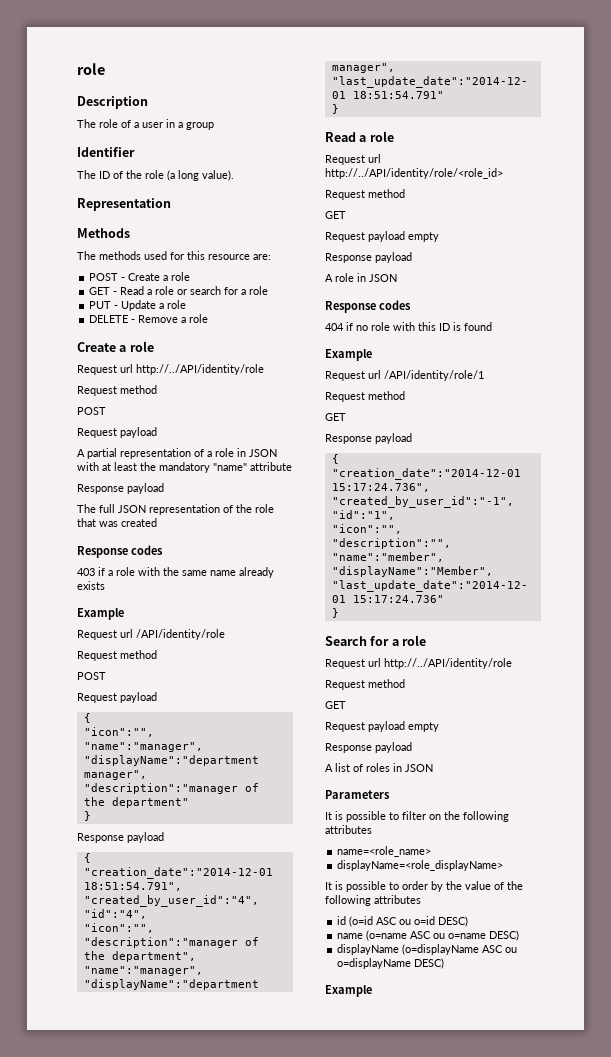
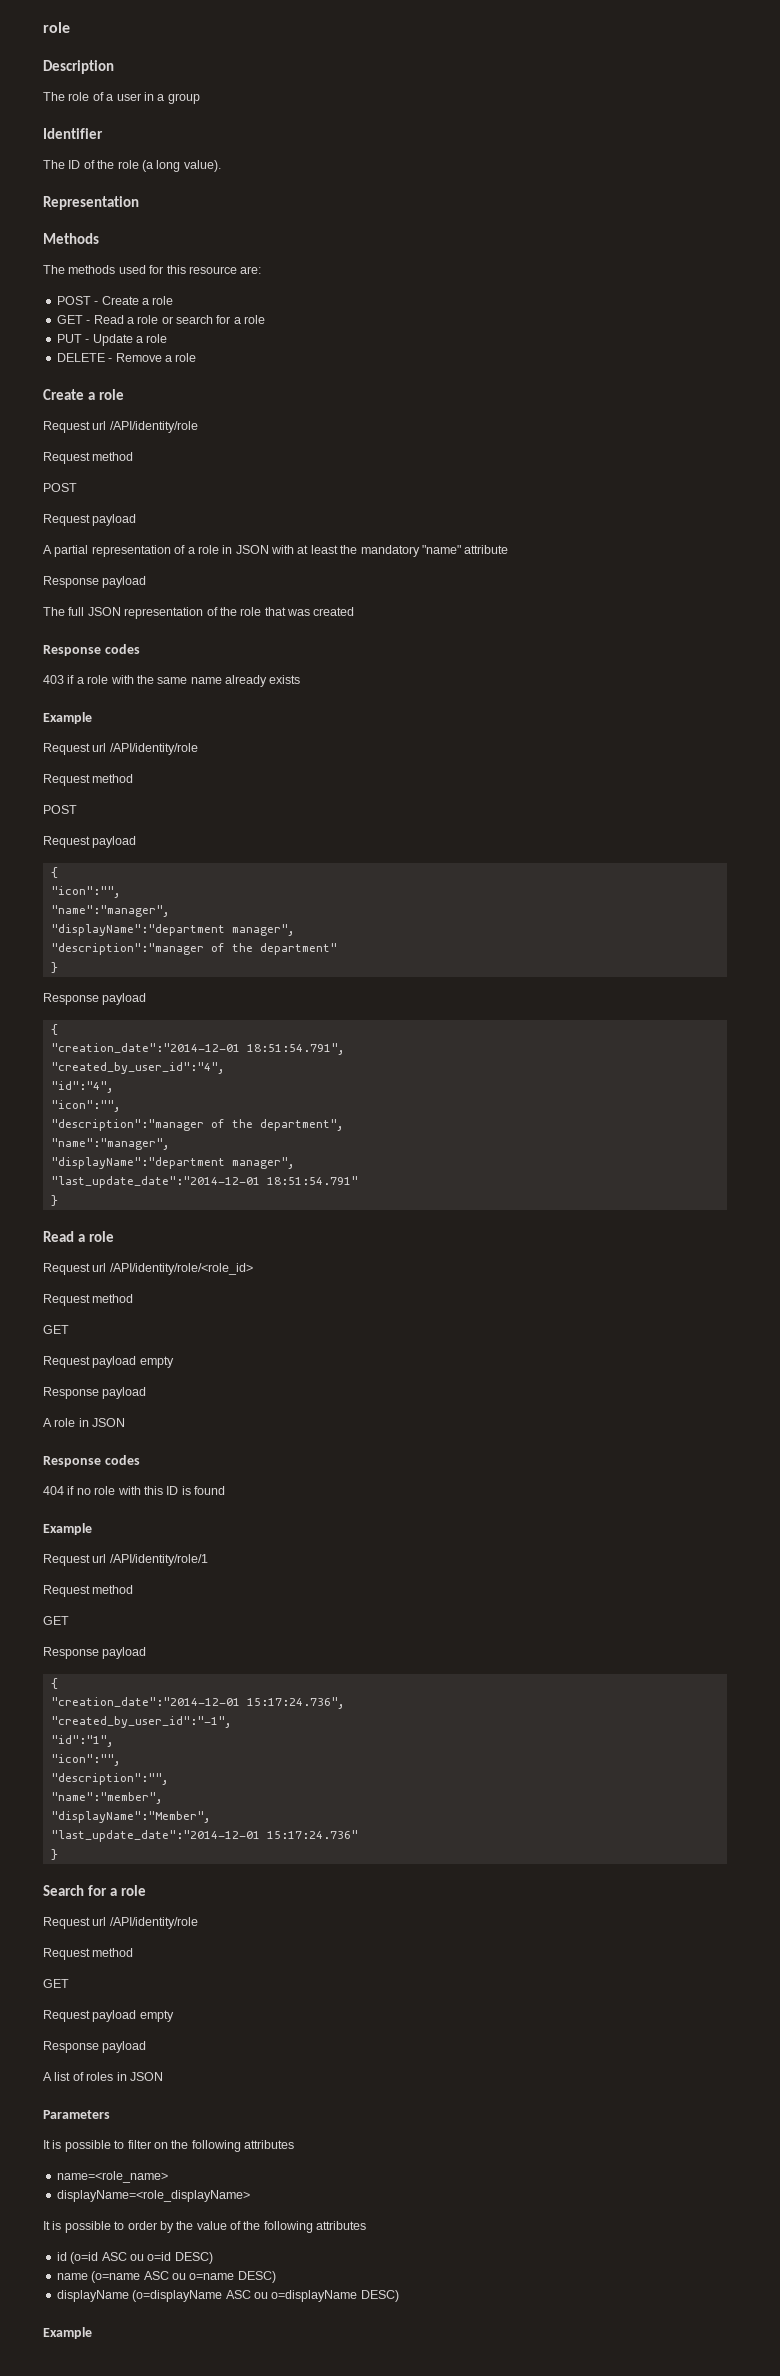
[136,364,264,375] http://../API/identity/role -> [109,421,198,433] /API/identity/role
[325,168,503,179] http://../API/identity/role/<role_id> -> [109,1263,253,1275] /API/identity/role/<role_id>
[384,658,512,669] http://../API/identity/role -> [109,1917,198,1929] /API/identity/role

